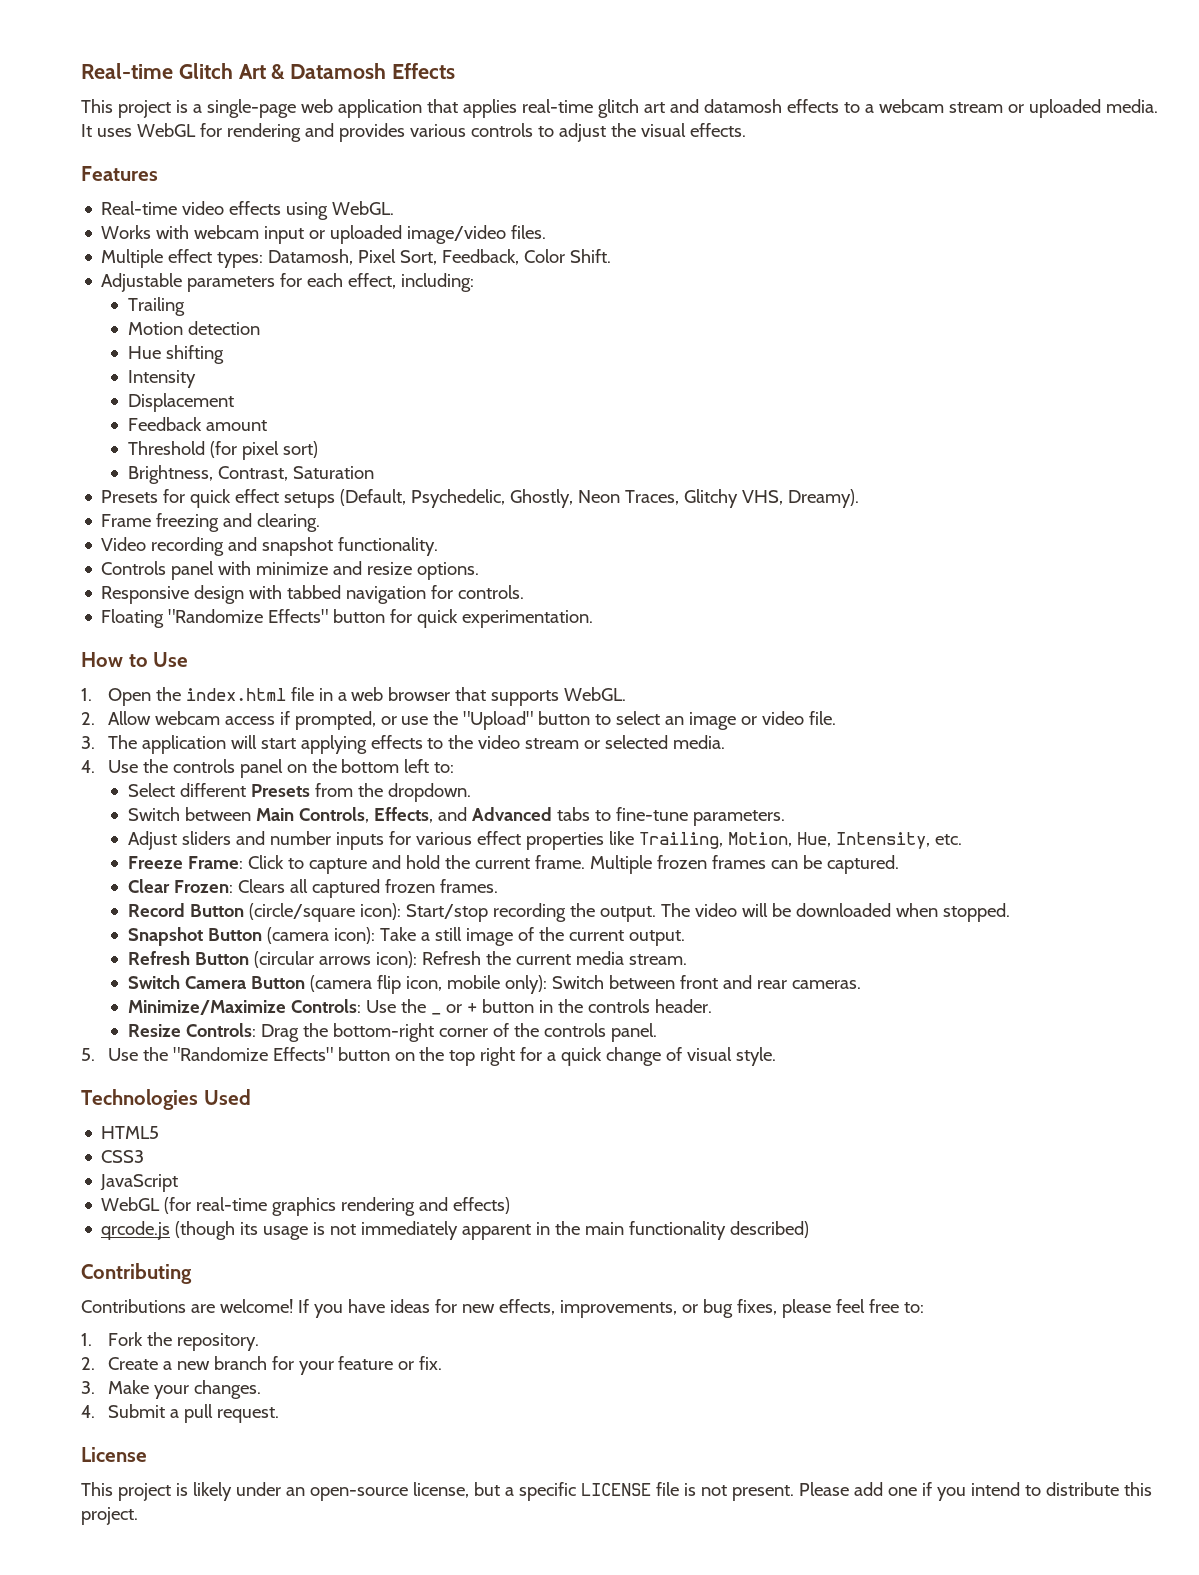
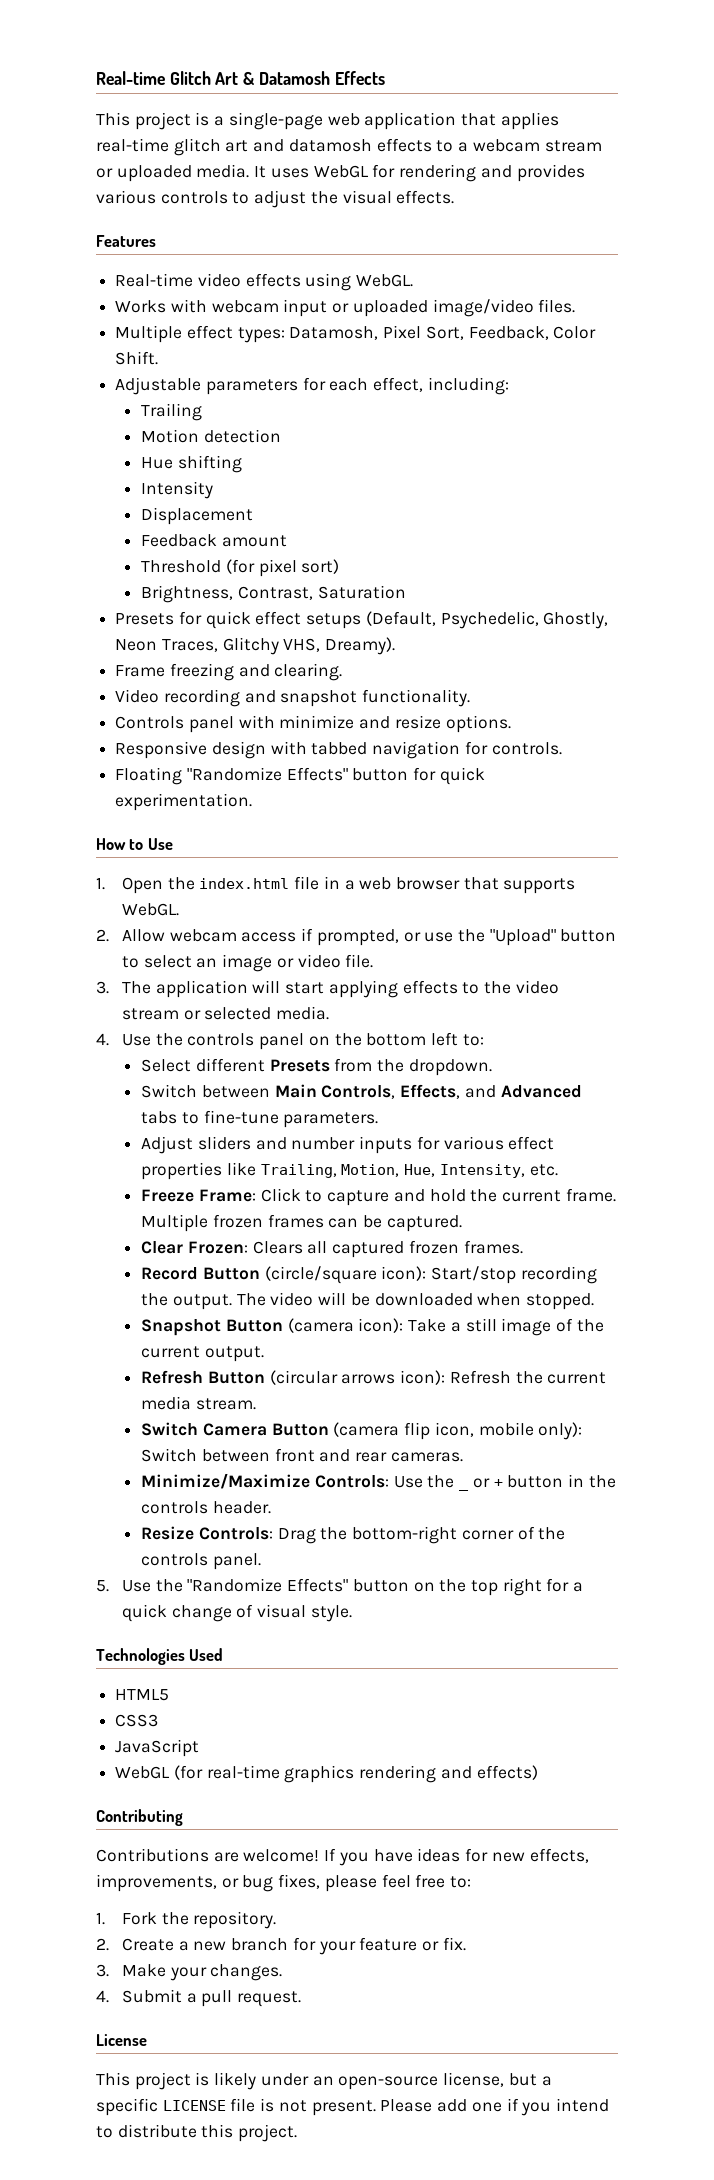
[101,1221,810,1240] // qrcode.js (though its usage is not immediately apparent in the main functionality described) -> (538, 1772) none

